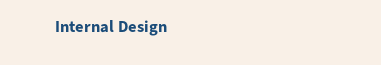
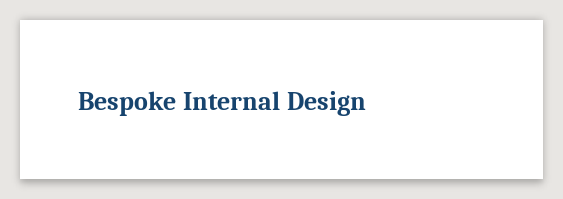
(55, 26) none -> [78,91,176,116] Bespoke

